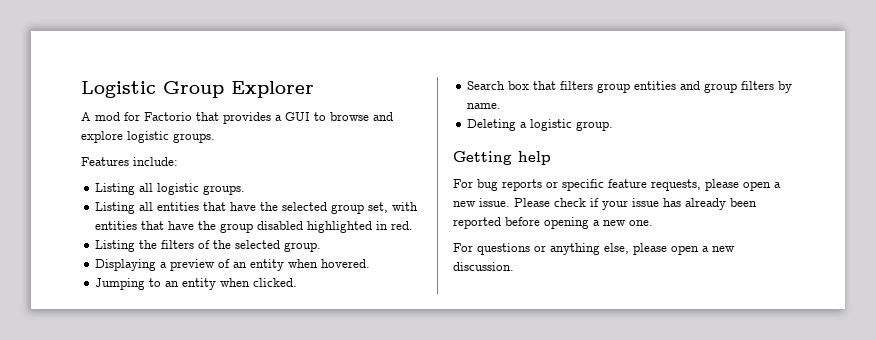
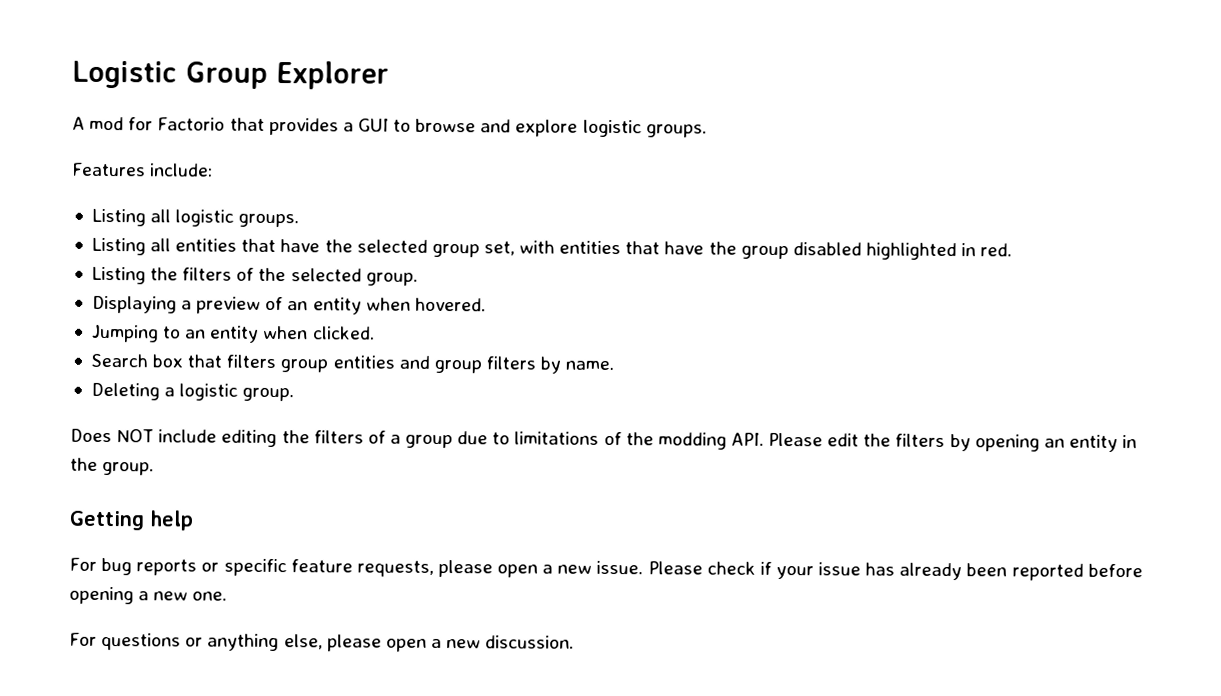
(614, 126) none -> [70,428,1138,453] [70,457,155,476] // Does NOT include editing the filters of a group due to limitations of the modding API. Please edit the filters by opening an entity in the group.

